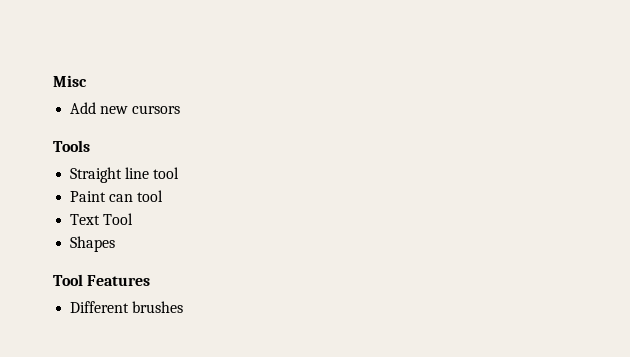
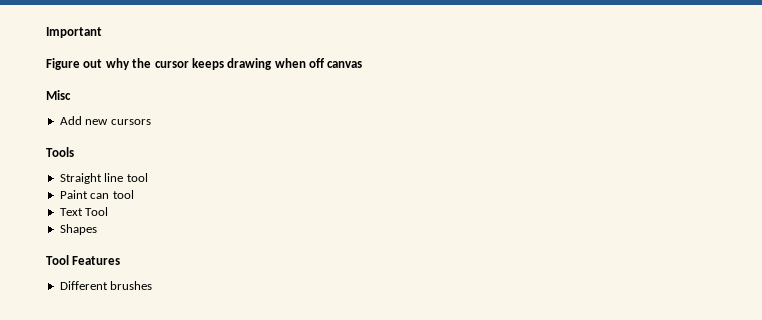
(53, 81) none -> [46,27,102,38] [46,58,363,70] Important // Figure out why the cursor keeps drawing when off canvas //

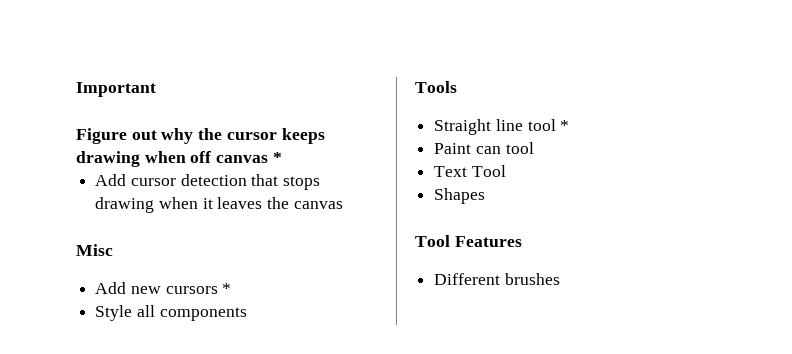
(363, 64) none -> [272,152,282,163] [95,174,321,190] [95,197,343,213] * // Add cursor detection that stops drawing when it leaves the canvas
(151, 122) none -> [222,283,232,294] [95,305,247,321] * // Style all components
(148, 177) none -> [560,120,570,131] *

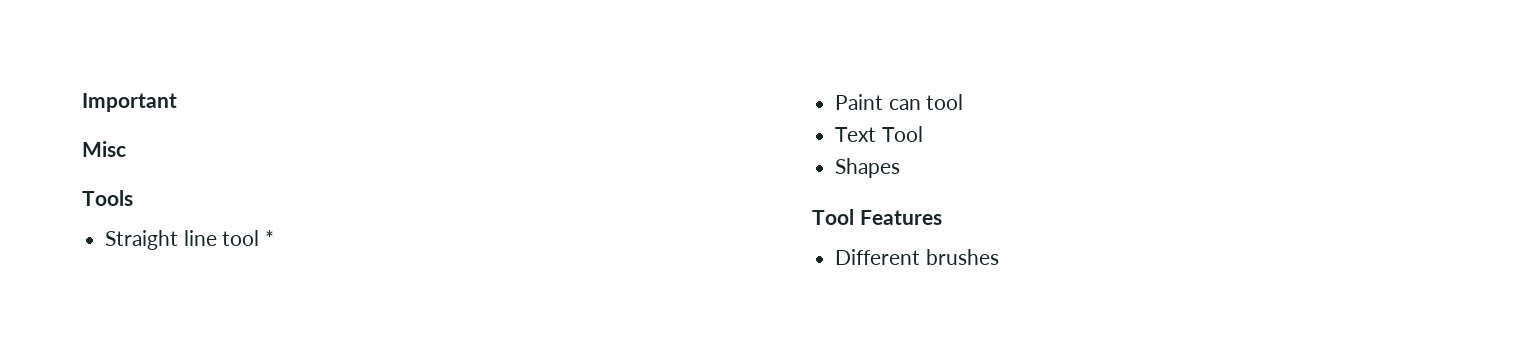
[76,128,325,144] [76,151,282,167] [95,174,321,190] [95,197,343,213] [76,244,113,256] [95,282,232,294] [95,305,247,321] Figure out why the cursor keeps drawing when off canvas * // Add cursor detection that stops drawing when it leaves the canvas // Misc // Add new cursors * // Style all components -> [82,141,126,157] Misc

